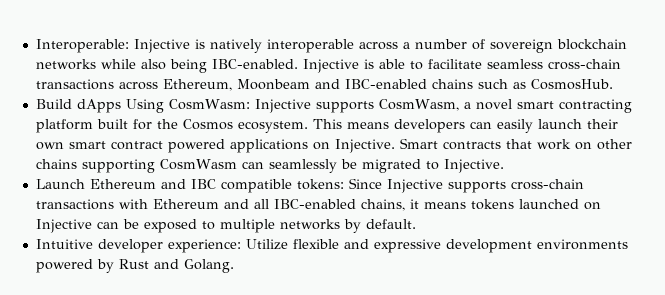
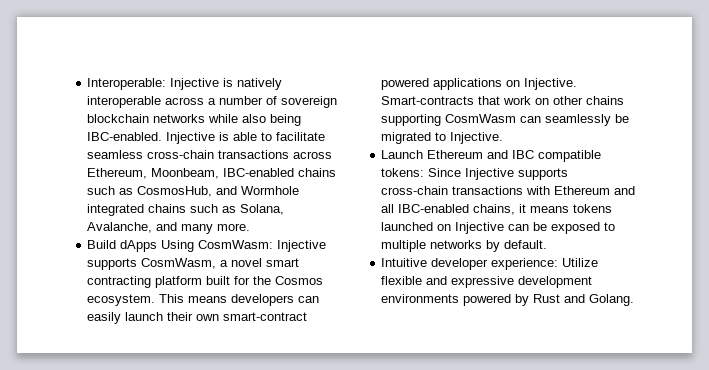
[236,79,340,90] Moonbeam and -> [151,168,220,179] Moonbeam,
[530,79,613,90] CosmosHub. -> [137,186,300,197] [87,204,285,216] [87,222,251,234] CosmosHub, and Wormhole integrated chains such as Solana, Avalanche, and many more.
[68,141,163,150] smart contract -> [223,312,308,321] smart-contract
[399,138,501,150] Smart contracts -> [381,96,475,105] Smart-contracts

